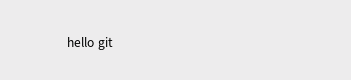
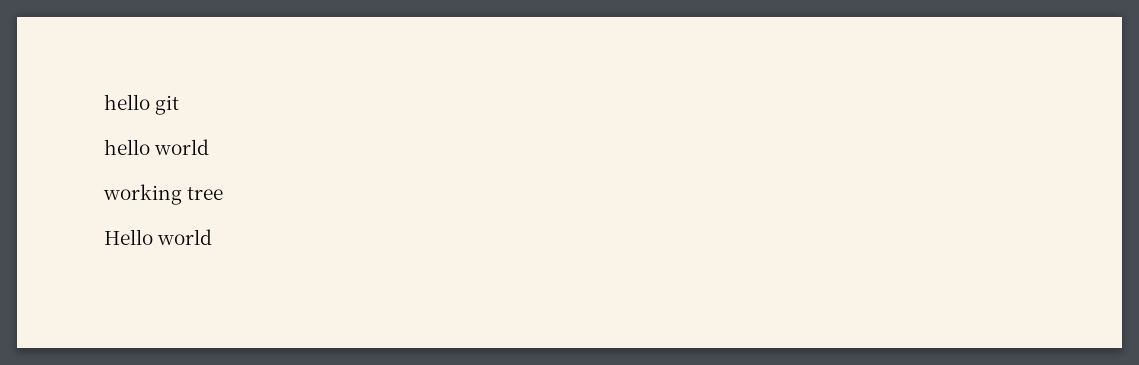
(113, 43) none -> [104,139,210,155] [103,184,224,205] [104,229,213,245] // hello world // working tree // Hello world

